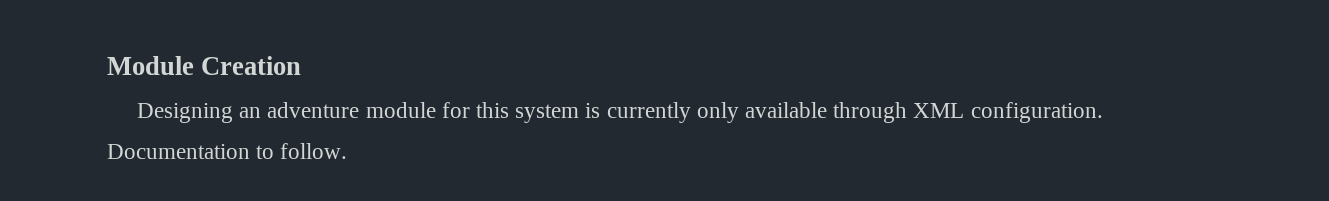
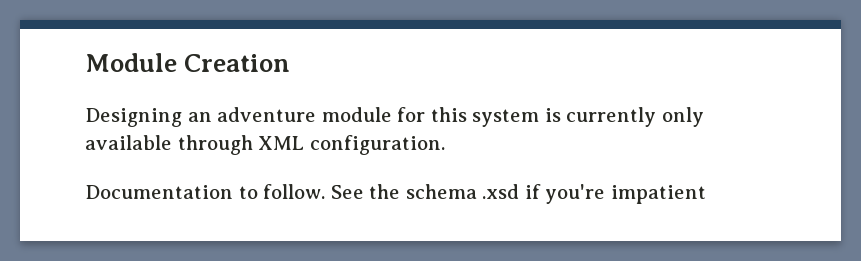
(348, 151) none -> [330,184,706,204] See the schema .xsd if you're impatient

